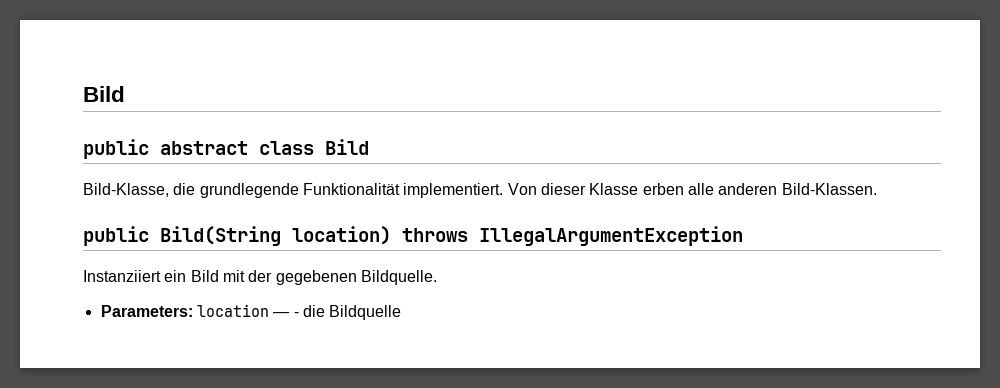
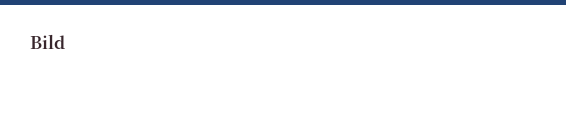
[83,86,125,102] [83,139,369,159] [83,183,877,198] [83,226,743,246] [83,270,437,285] [100,304,402,320] Bild // public abstract class Bild // Bild-Klasse, die grundlegende Funktionalität implementiert. Von dieser Klasse erben alle anderen Bild-Klassen. // public Bild(String location) throws IllegalArgumentException // Instanziiert ein Bild mit der gegebenen Bildquelle. // Parameters: location — - die Bildquelle -> [30,34,65,49] Bild

